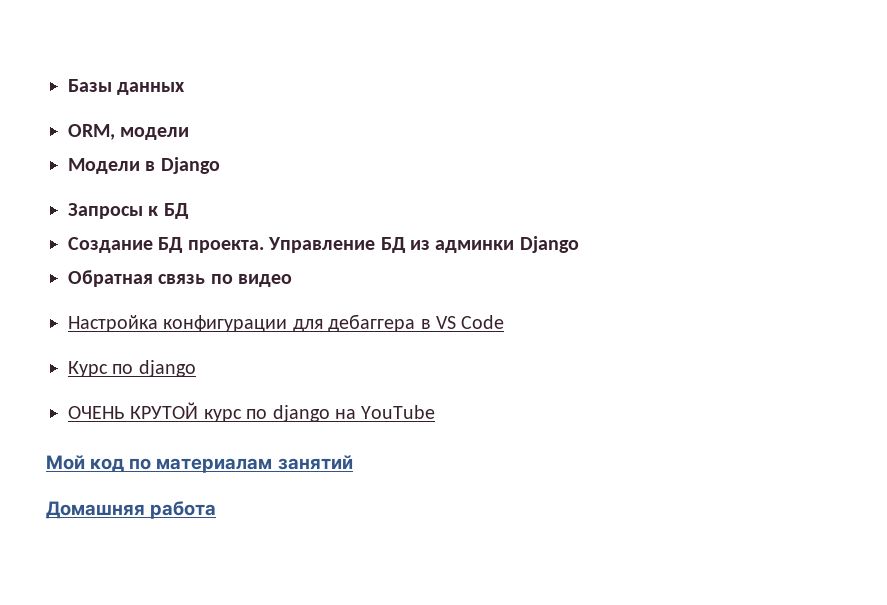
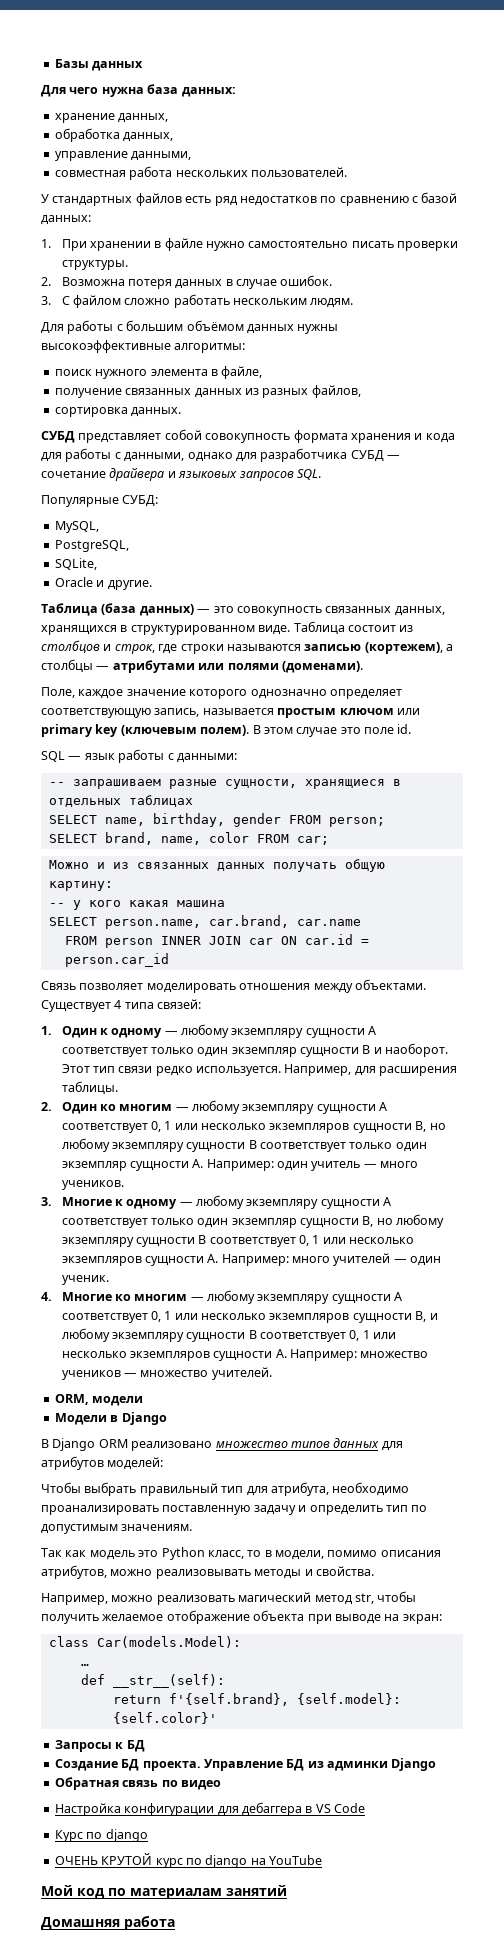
(186, 88) none -> [41,84,236,97] [54,113,169,123] [54,128,174,142] [54,151,192,161] [54,166,347,180] [41,192,458,206] [41,215,91,225] [41,238,459,251] [61,260,128,270] [41,275,333,289] [41,294,354,308] [41,320,339,334] [41,340,246,353] [54,366,263,379] [54,385,361,398] [54,407,182,417] [41,429,455,443] [41,448,400,462] [41,467,321,481] [41,495,159,507] [54,521,99,533] [54,540,129,552] [54,558,97,570] [54,577,152,590] [41,603,445,616] [41,621,414,635] [41,640,453,654] [41,659,363,673] [41,687,402,699] [41,708,420,718] [41,724,412,737] [41,749,237,763] [48,779,401,789] [48,795,193,807] [48,813,385,827] [48,832,329,845] [48,859,385,872] [48,881,113,891] [48,900,225,910] [48,915,361,929] [64,934,369,948] [64,953,169,967] [41,979,426,993] [41,999,202,1012] [41,1024,377,1038] [61,1043,449,1057] [61,1064,458,1076] [61,1081,118,1095] [41,1100,388,1114] [61,1121,446,1133] [61,1138,427,1152] [61,1159,419,1171] [61,1180,124,1190] [41,1195,392,1209] [61,1214,445,1228] [61,1235,415,1247] [61,1253,442,1266] [61,1275,109,1285] [41,1290,403,1304] [61,1311,438,1323] [61,1328,397,1342] [61,1349,429,1361] [61,1367,272,1380] // Для чего нужна база данных: // хранение данных, // обработка данных, // управление данными, // совместная работа нескольких пользователей. // У стандартных файлов есть ряд недостатков по сравнению с базой данных: // 1. При хранении в файле нужно самостоятельно писать проверки структуры. // 2. Возможна потеря данных в случае ошибок. // 3. С файлом сложно работать нескольким людям. // Для работы с большим объёмом данных нужны высокоэффективные алгоритмы: // поиск нужного элемента в файле, // получение связанных данных из разных файлов, // сортировка данных. // СУБД представляет собой совокупность формата хранения и кода для работы с данными, однако для разработчика СУБД — сочетание драйвера и языковых запросов SQL. // Популярные СУБД: // MySQL, // PostgreSQL, // SQLite, // Oracle и другие. // Таблица (база данных) — это совокупность связанных данных, хранящихся в структурированном виде. Таблица состоит из столбцов и строк, где строки называются записью (кортежем), а столбцы — атрибутами или полями (доменами). // Поле, каждое значение которого однозначно определяет соответствующую запись, называется простым ключом или primary key (ключевым полем). В этом случае это поле id. // SQL — язык работы с данными: // -- запрашиваем разные сущности, хранящиеся в отдельных таблицах // SELECT name, birthday, gender FROM person; // SELECT brand, name, color FROM car; // Можно и из связанных данных получать общую картину: // -- у кого какая машина // SELECT person.name, car.brand, car.name // FROM person INNER JOIN car ON car.id = person.car_id // Связь позволяет моделировать отношения между объектами. Существует 4 типа связей: // 1. Один к одному — любому экземпляру сущности А соответствует только один экземпляр сущности В и наоборот. Этот тип связи редко используется. Например, для расширения таблицы. // 2. Один ко многим — любому экземпляру сущности А соответствует 0, 1 или несколько экземпляров сущности В, но любому экземпляру сущности В соответствует только один экземпляр сущности А. Например: один учитель — много учеников. // 3. Многие к одному — любому экземпляру сущности А соответствует только один экземпляр сущности В, но любому экземпляру сущности В соответствует 0, 1 или несколько экземпляров сущности А. Например: много учителей — один ученик. // 4. Многие ко многим — любому экземпляру сущности А соответствует 0, 1 или несколько экземпляров сущности В, и любому экземпляру сущности В соответствует 0, 1 или несколько экземпляров сущности А. Например: множество учеников — множество учителей.
(220, 165) none -> [41,1438,403,1451] [41,1456,164,1470] [41,1482,410,1496] [41,1505,428,1515] [41,1524,193,1534] [41,1547,441,1560] [41,1565,374,1579] [41,1591,417,1605] [41,1610,442,1624] [48,1636,241,1648] [80,1664,89,1666] [80,1674,225,1688] [112,1693,401,1706] [112,1712,217,1724] // В Django ORM реализовано множество типов данных для атрибутов моделей: // Чтобы выбрать правильный тип для атрибута, необходимо проанализировать поставленную задачу и определить тип по допустимым значениям. // Так как модель это Python класс, то в модели, помимо описания атрибутов, можно реализовывать методы и свойства. // Например, можно реализовать магический метод str, чтобы получить желаемое отображение объекта при выводе на экран: // class Car(models.Model): // … // def __str__(self): // return f'{self.brand}, {self.model}: {self.color}'

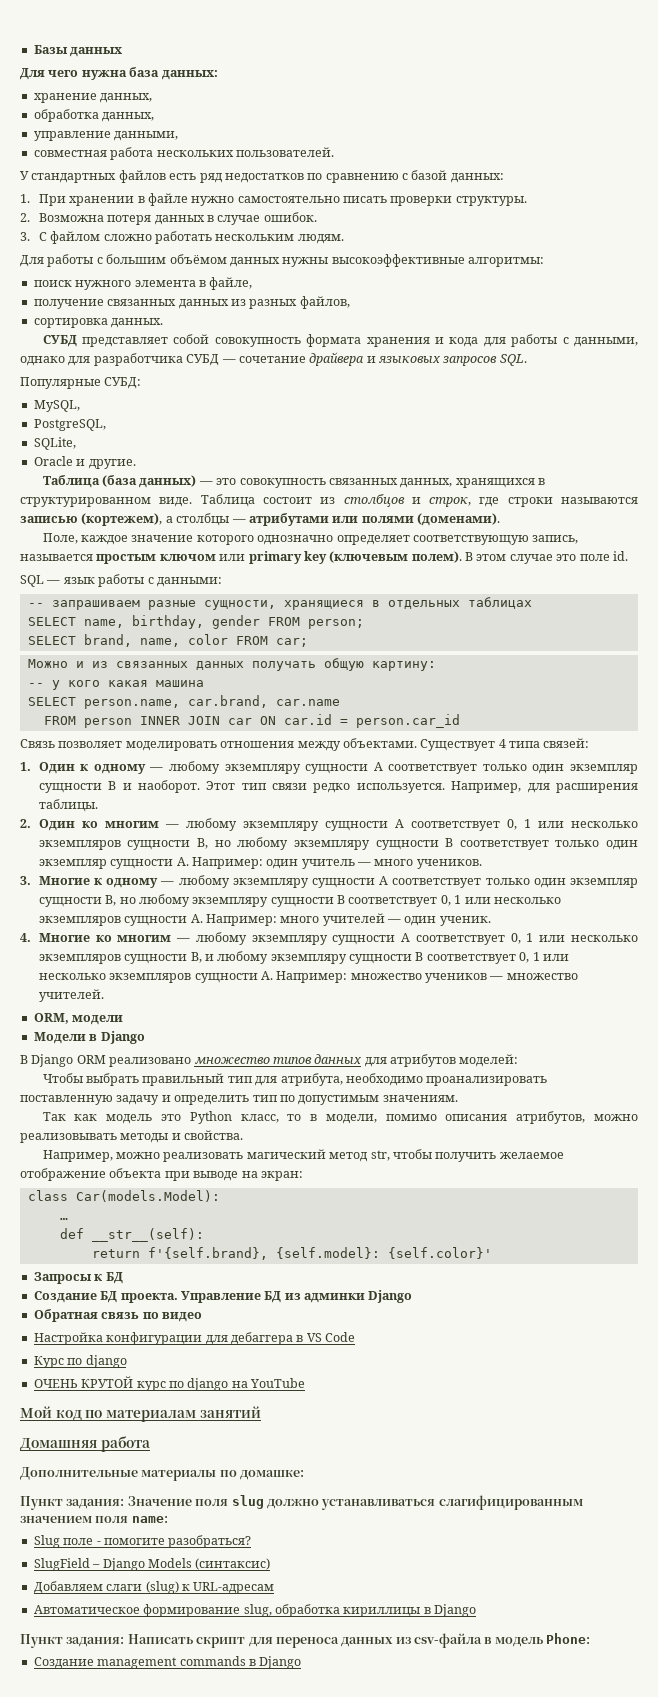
(175, 1923) none -> [20,1467,305,1481] [20,1495,583,1510] [20,1516,168,1523] [33,1535,252,1548] [33,1558,271,1571] [33,1581,275,1594] [33,1604,476,1617] [20,1633,591,1648] [33,1656,302,1669] // Дополнительные материалы по домашке: // Пункт задания: Значение поля slug должно устанавливаться слагифицированным значением поля name: // Slug поле - помогите разобраться? // SlugField – Django Models (синтаксис) // Добавляем слаги (slug) к URL-адресам // Автоматическое формирование slug, обработка кириллицы в Django // Пункт задания: Написать скрипт для переноса данных из csv-файла в модель Phone: // Создание management commands в Django

